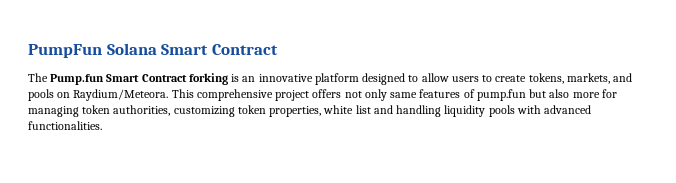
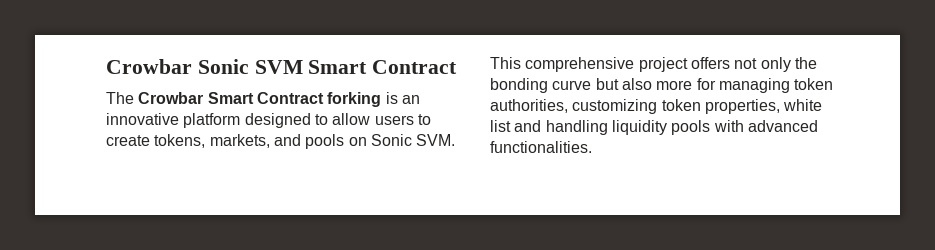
[28,43,157,58] PumpFun Solana -> [106,59,303,74] Crowbar Sonic SVM
[50,74,105,85] Pump.fun -> [138,92,204,104] Crowbar
[73,89,169,101] Raydium/Meteora. -> [370,134,456,146] Sonic SVM.
[390,89,526,101] same features of pump.fun -> [794,57,817,69] [490,78,592,93] the bonding curve

